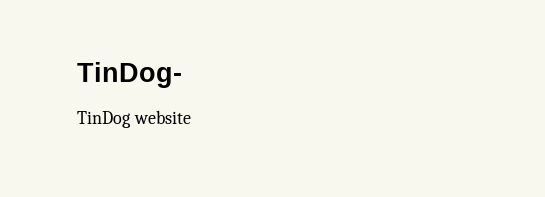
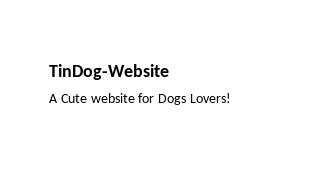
[77,62,182,88] [77,110,191,128] TinDog- // TinDog website -> [49,64,169,80] [49,93,231,105] TinDog-Website // A Cute website for Dogs Lovers!

